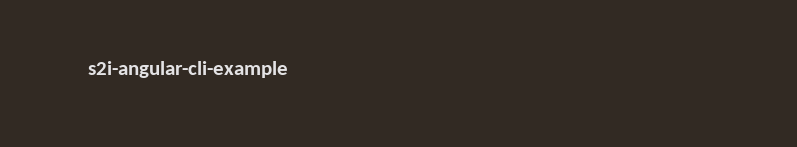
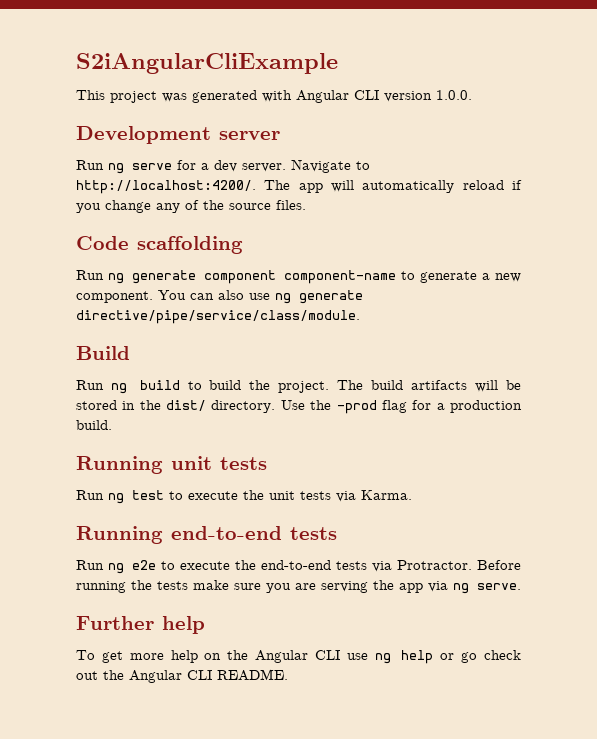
[88,61,288,78] s2i-angular-cli-example -> [76,53,338,74] [76,90,472,103] [76,126,280,144] [76,159,370,174] [76,180,522,194] [76,200,306,213] [76,236,243,254] [76,270,521,284] [76,290,363,304] [76,310,360,324] [76,346,130,360] [76,380,521,394] [76,400,522,414] [76,420,112,430] [76,456,267,474] [76,490,412,504] [76,526,337,544] [76,560,521,574] [76,580,521,594] [76,616,205,634] [76,650,521,664] [76,669,288,683] S2iAngularCliExample // This project was generated with Angular CLI version 1.0.0. // Development server // Run ng serve for a dev server. Navigate to http://localhost:4200/. The app will automatically reload if you change any of the source files. // Code scaffolding // Run ng generate component component-name to generate a new component. You can also use ng generate directive/pipe/service/class/module. // Build // Run ng build to build the project. The build artifacts will be stored in the dist/ directory. Use the -prod flag for a production build. // Running unit tests // Run ng test to execute the unit tests via Karma. // Running end-to-end tests // Run ng e2e to execute the end-to-end tests via Protractor. Before running the tests make sure you are serving the app via ng serve. // Further help // To get more help on the Angular CLI use ng help or go check out the Angular CLI README.

